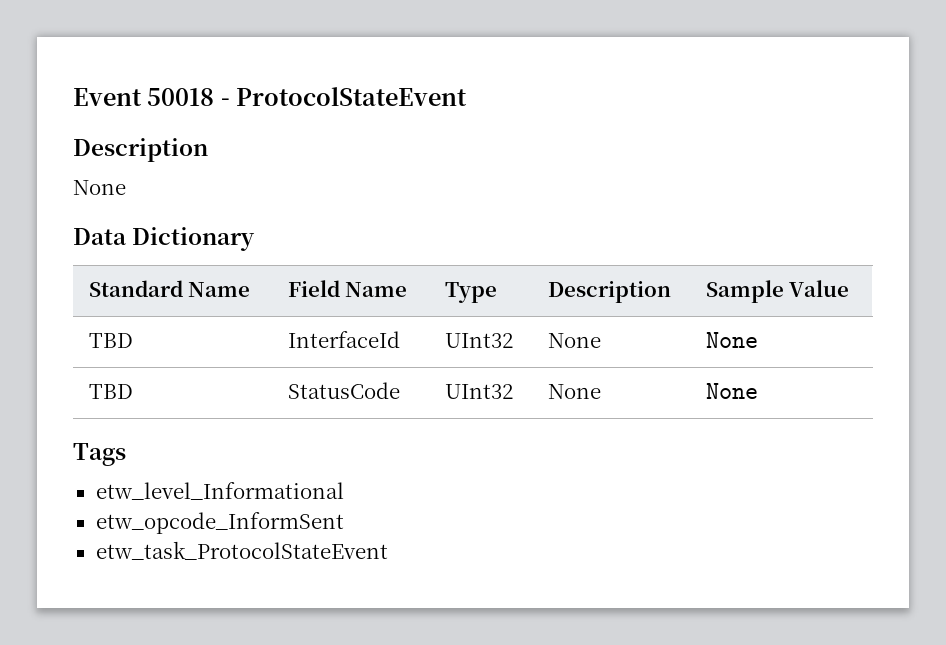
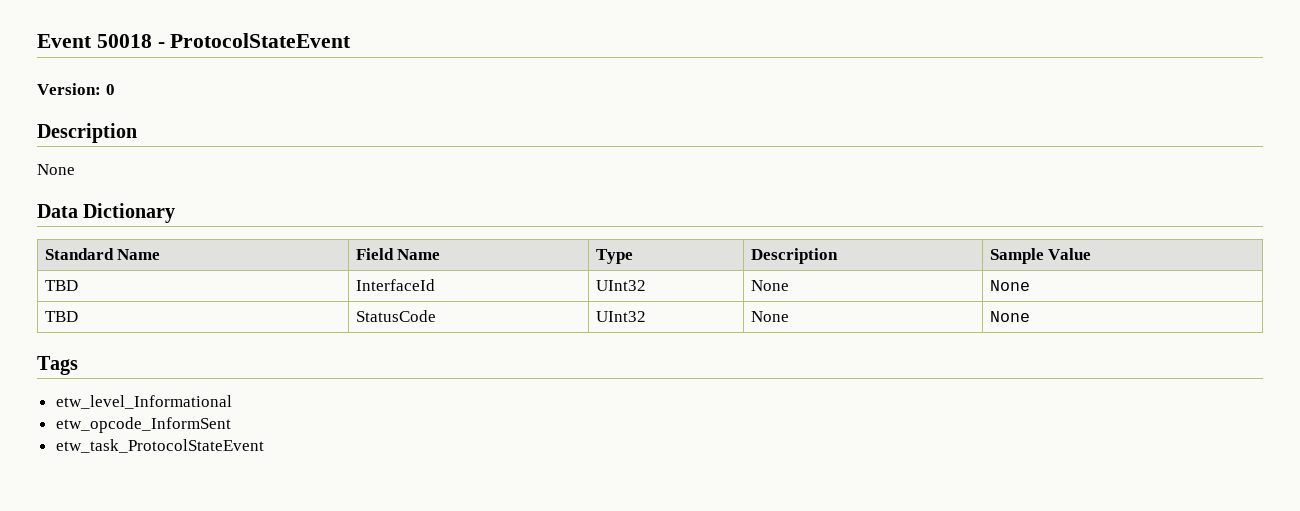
(468, 96) none -> [37,83,115,95] // Version: 0

